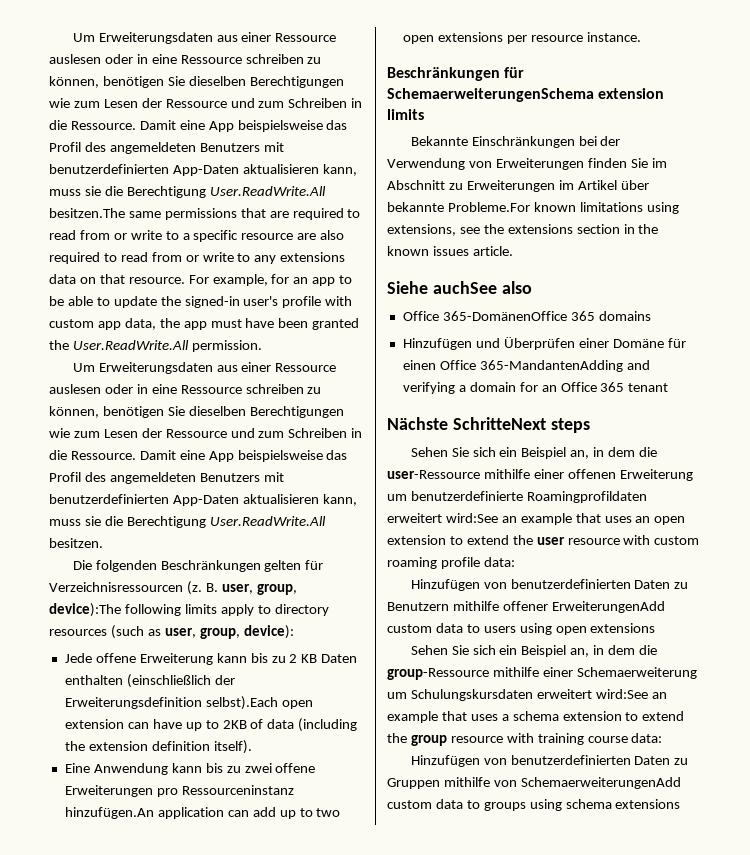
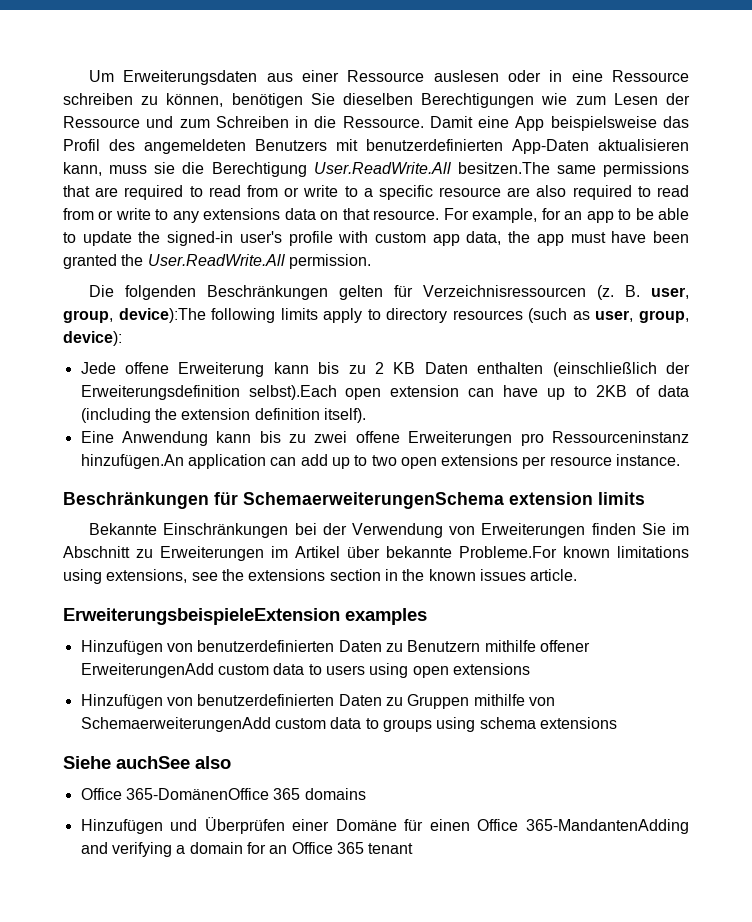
[72,362,337,374] [49,384,322,394] [49,406,344,418] [49,428,363,438] [49,450,348,462] [49,472,284,484] [49,494,357,506] [49,516,326,528] [49,538,103,548] // Um Erweiterungsdaten aus einer Ressource auslesen oder in eine Ressource schreiben zu können, benötigen Sie dieselben Berechtigungen wie zum Lesen der Ressource und zum Schreiben in die Ressource. Damit eine App beispielsweise das Profil des angemeldeten Benutzers mit benutzerdefinierten App-Daten aktualisieren kann, muss sie die Berechtigung User.ReadWrite.All besitzen. -> (371, 261) none
(513, 251) none -> [63,608,427,625] [80,640,590,655] [80,663,530,678] [80,694,555,709] [80,717,617,732] // ErweiterungsbeispieleExtension examples // Hinzufügen von benutzerdefinierten Daten zu Benutzern mithilfe offener ErweiterungenAdd custom data to users using open extensions // Hinzufügen von benutzerdefinierten Daten zu Gruppen mithilfe von SchemaerweiterungenAdd custom data to groups using schema extensions
[387,417,590,433] [410,447,658,459] [387,469,693,481] [387,491,647,503] [387,513,686,525] [387,535,700,545] [387,557,515,569] [410,579,689,591] [387,601,665,613] [387,623,656,635] [410,645,658,657] [387,667,697,680] [387,689,667,701] [387,711,685,723] [387,733,663,746] [410,755,689,767] [387,777,681,789] [387,799,681,811] // Nächste SchritteNext steps // Sehen Sie sich ein Beispiel an, in dem die user-Ressource mithilfe einer offenen Erweiterung um benutzerdefinierte Roamingprofildaten erweitert wird:See an example that uses an open extension to extend the user resource with custom roaming profile data: // Hinzufügen von benutzerdefinierten Daten zu Benutzern mithilfe offener ErweiterungenAdd custom data to users using open extensions // Sehen Sie sich ein Beispiel an, in dem die group-Ressource mithilfe einer Schemaerweiterung um Schulungskursdaten erweitert wird:See an example that uses a schema extension to extend the group resource with training course data: // Hinzufügen von benutzerdefinierten Daten zu Gruppen mithilfe von SchemaerweiterungenAdd custom data to groups using schema extensions -> (414, 848) none

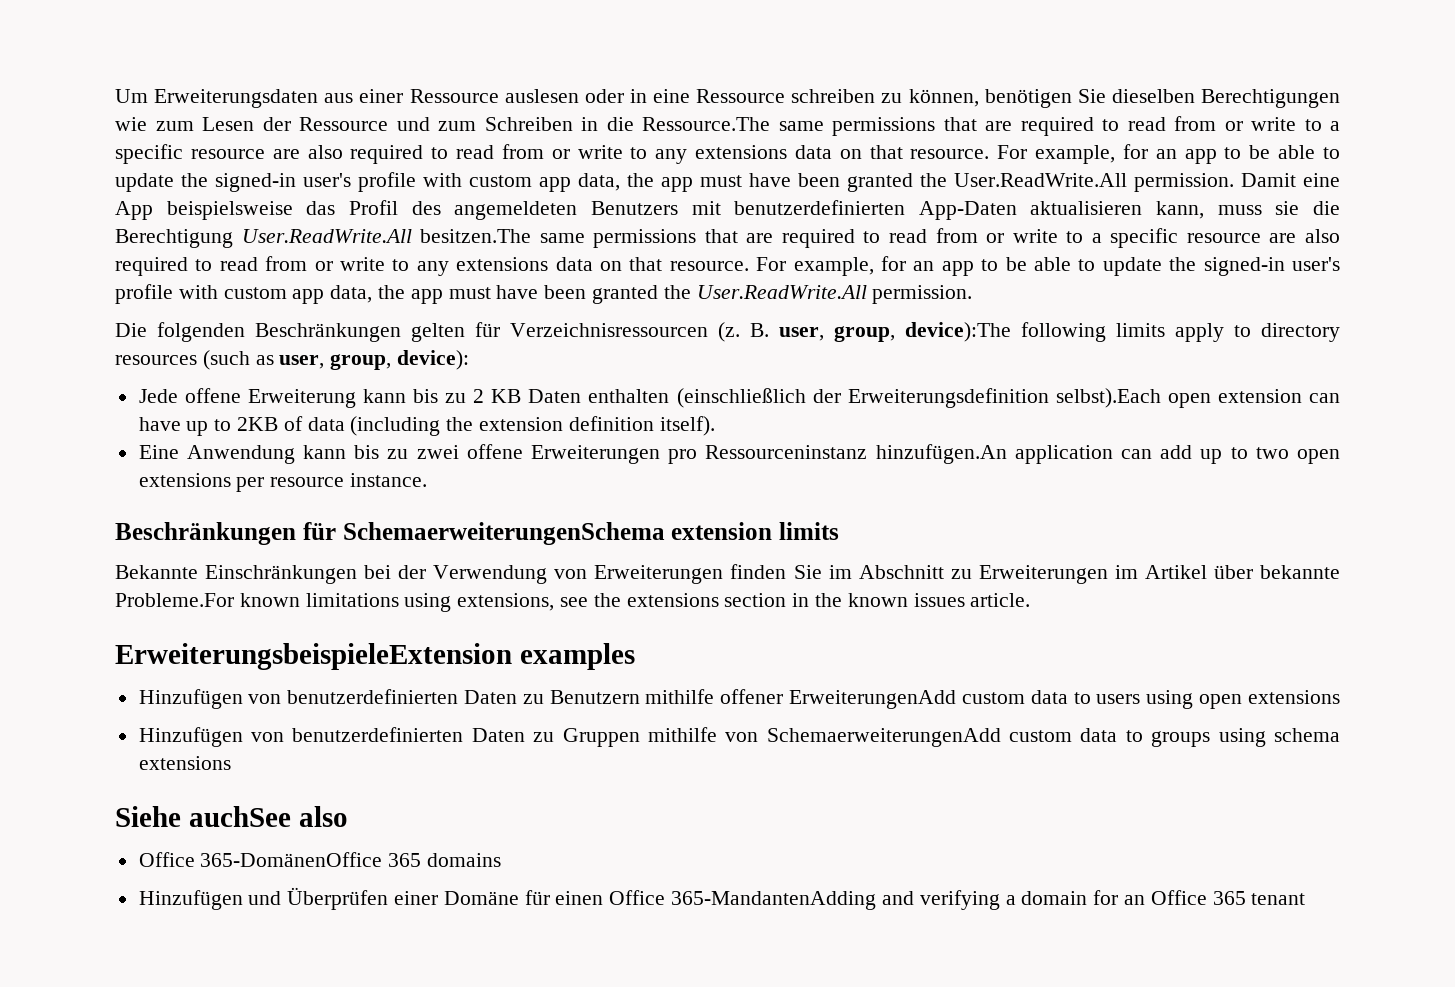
[342,116,424,128] Ressource. -> [642,116,1340,136] [115,144,1340,164] [115,172,1234,192] Ressource.The same permissions that are required to read from or write to a specific resource are also required to read from or write to any extensions data on that resource. For example, for an app to be able to update the signed-in user's profile with custom app data, the app must have been granted the User.ReadWrite.All permission.

